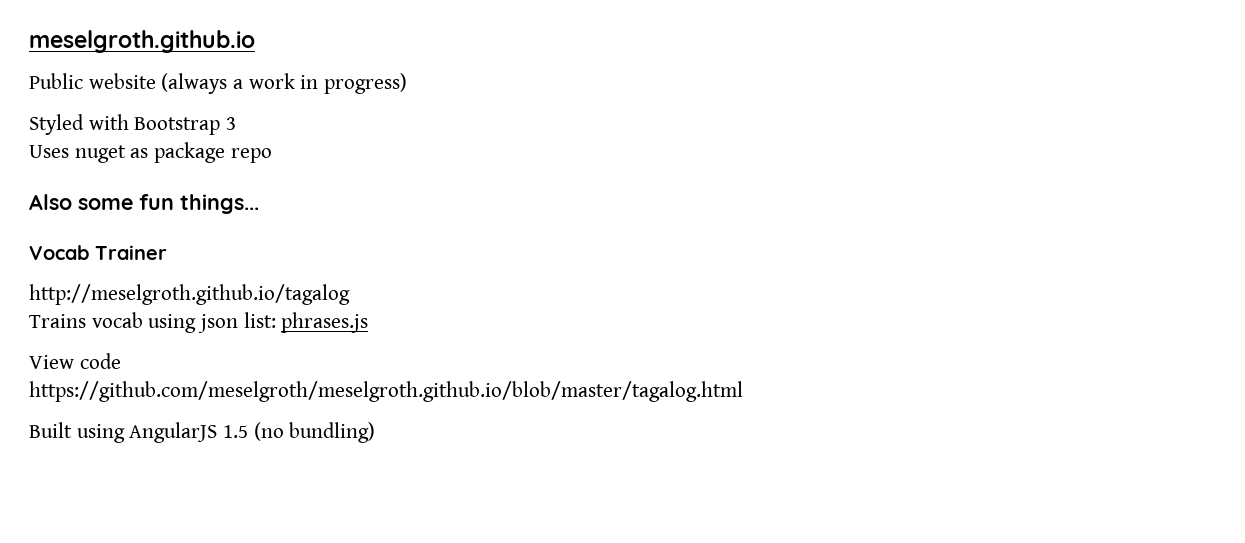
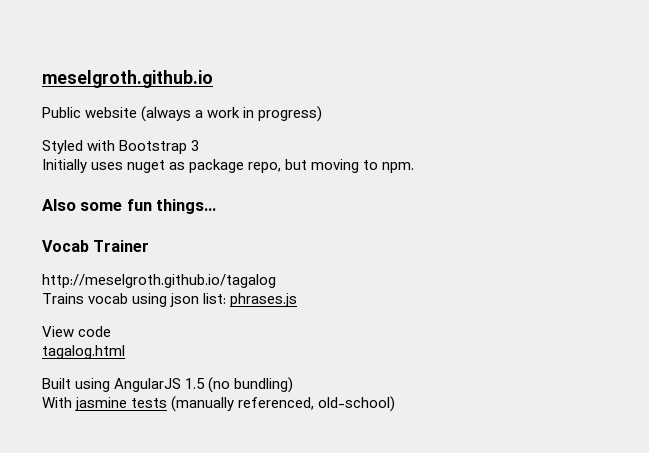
[29,145,69,158] Uses -> [42,159,124,173] Initially uses
[230,148,272,163] repo -> [248,159,415,173] repo, but moving to npm.
[29,381,743,402] https://github.com/meselgroth/meselgroth.github.io/blob/master/tagalog.html -> [42,345,125,359] tagalog.html
(376, 432) none -> [42,396,396,412] // With jasmine tests (manually referenced, old-school)

